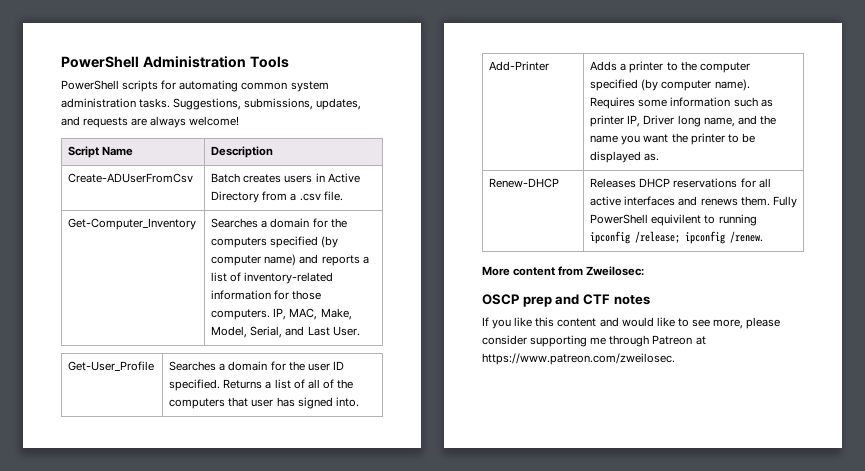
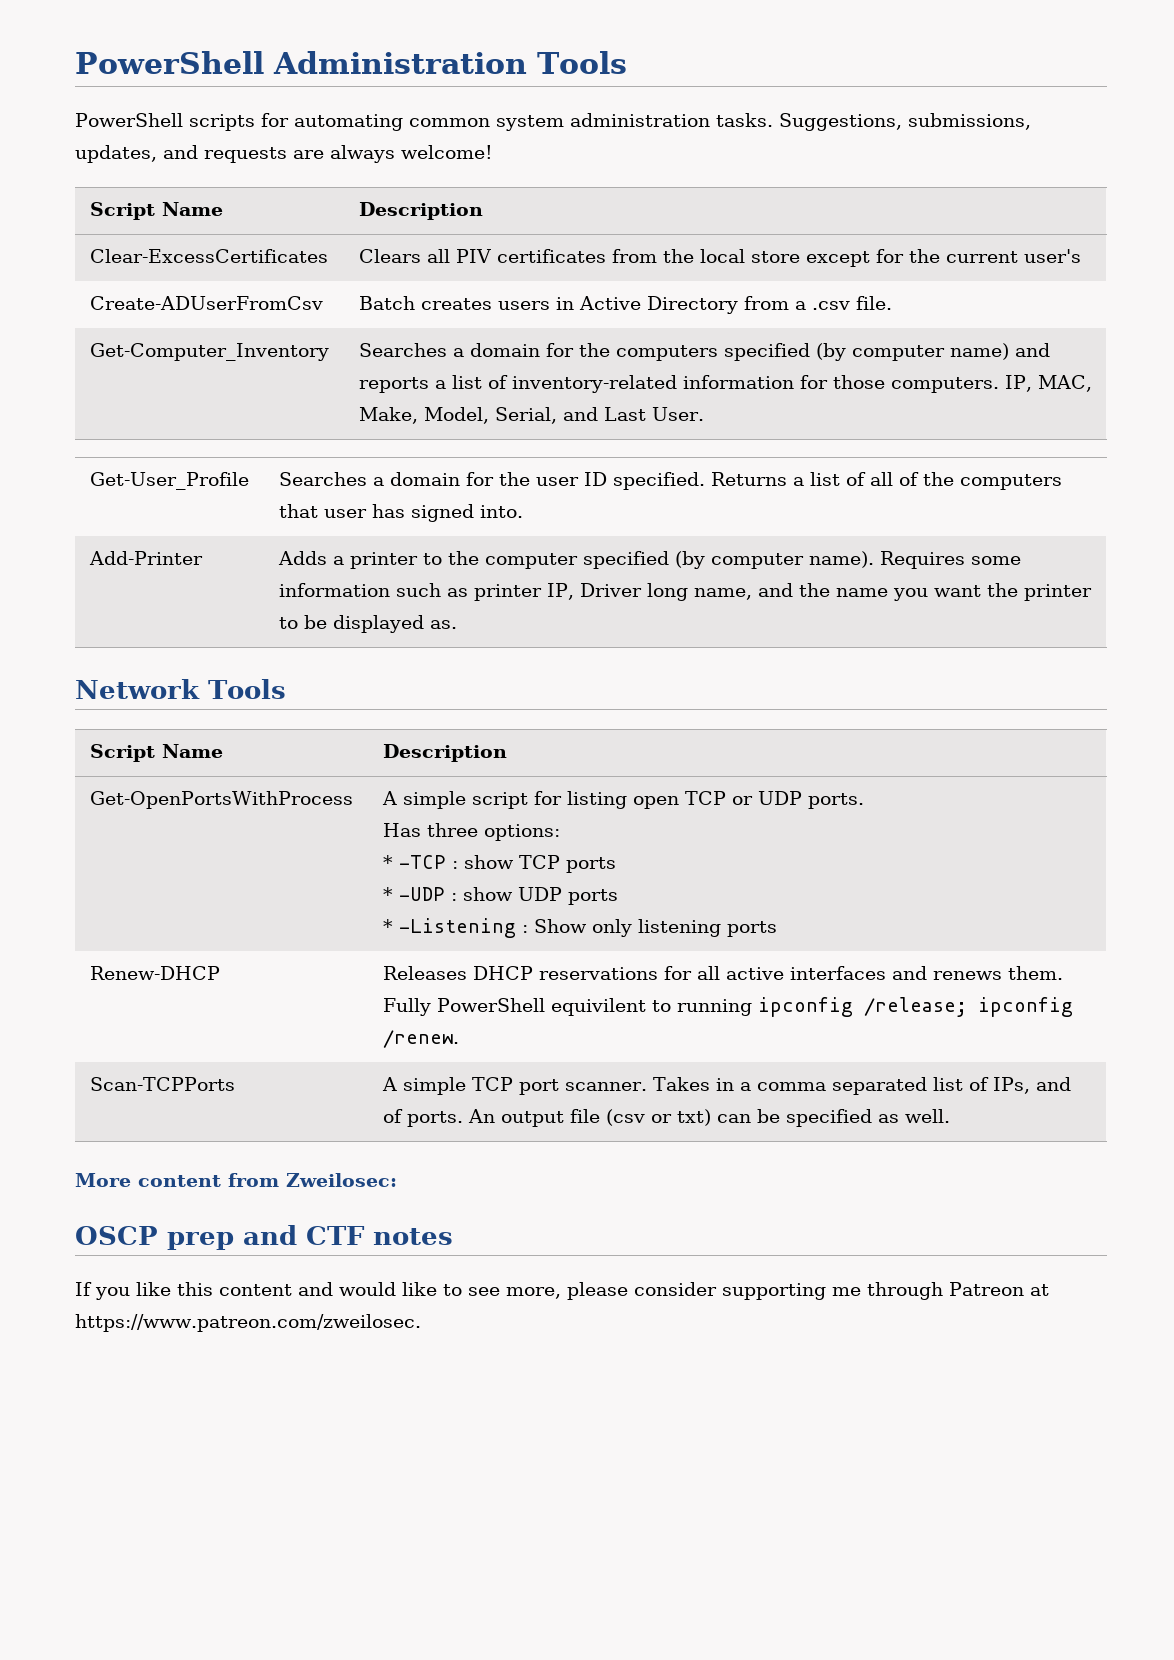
(274, 152) none -> [89,249,328,263] [358,249,1081,267] // Clear-ExcessCertificates | Clears all PIV certificates from the local store except for the current user's
(660, 157) none -> [75,679,286,699] [89,744,223,762] [382,744,507,762] [89,791,353,809] [381,791,864,809] [382,823,560,841] [382,855,616,873] [382,887,618,905] [382,918,777,938] // Network Tools // Script Name | Description // Get-OpenPortsWithProcess | A simple script for listing open TCP or UDP ports. // Has three options: // * -TCP : show TCP ports // * -UDP : show UDP ports // * -Listening : Show only listening ports
(764, 237) none -> [89,1077,235,1091] [381,1077,1071,1095] [382,1109,950,1127] // Scan-TCPPorts | A simple TCP port scanner. Takes in a comma separated list of IPs, and of ports. An output file (csv or txt) can be specified as well.

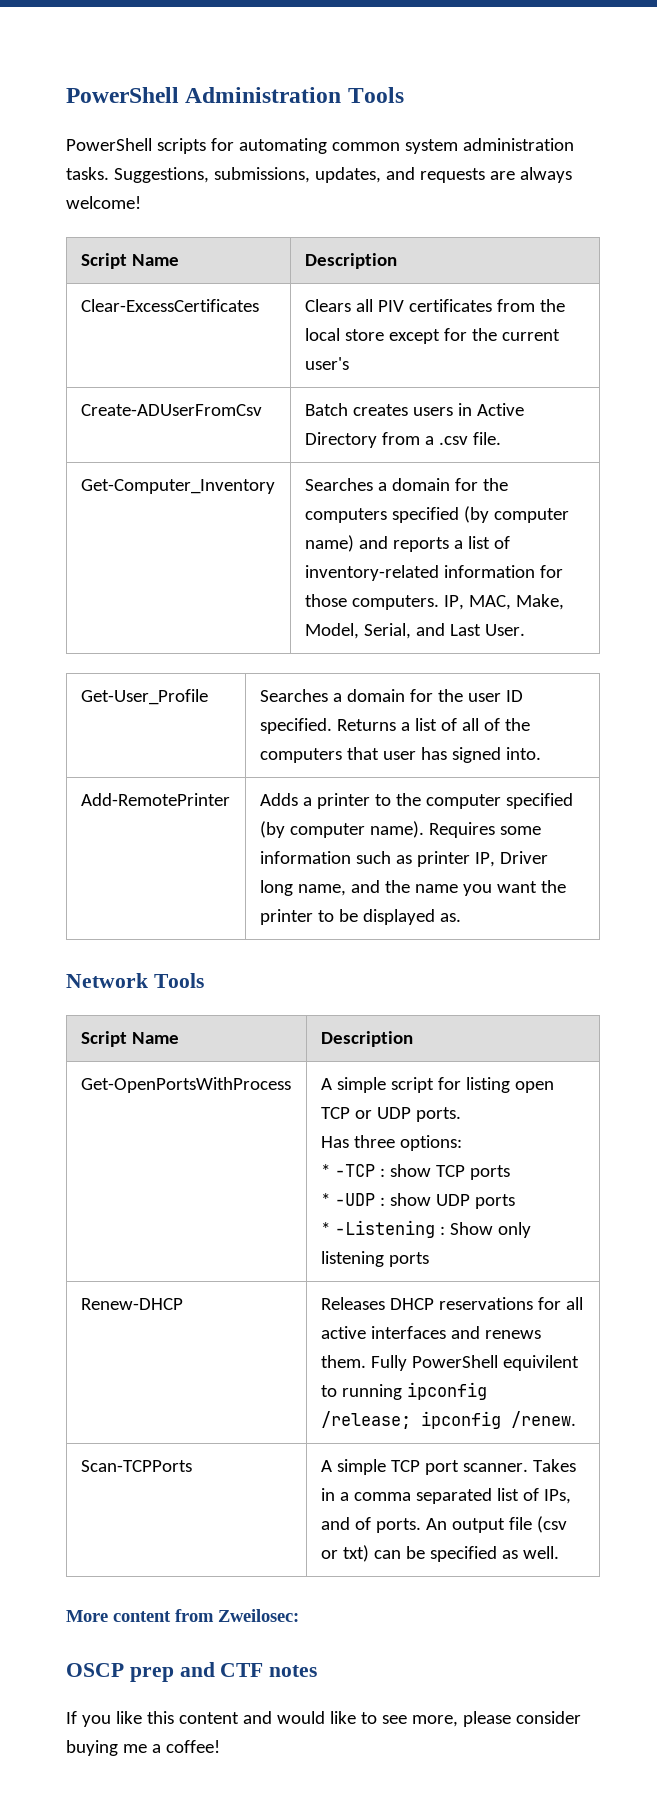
[88,551,203,565] Add-Printer -> [80,793,230,806] Add-RemotePrinter
[722,1282,1049,1300] [75,1314,421,1332] supporting me through Patreon at https://www.patreon.com/zweilosec. -> [66,1740,220,1756] buying me a coffee!

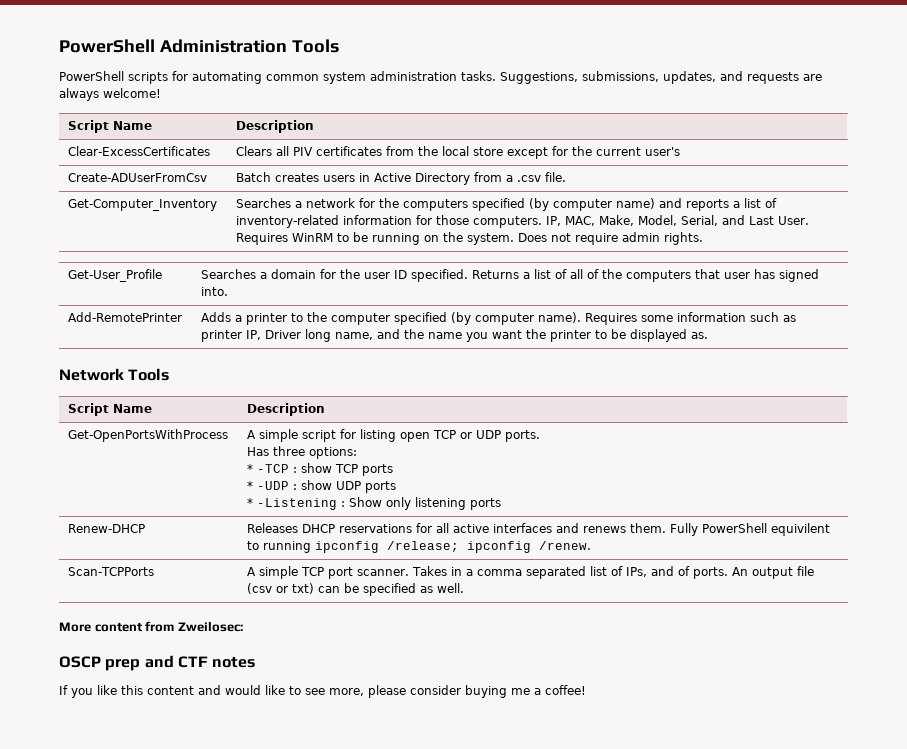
[391,478,450,491] domain -> [306,198,356,208] network
(525, 630) none -> [236,232,704,245] Requires WinRM to be running on the system. Does not require admin rights.

